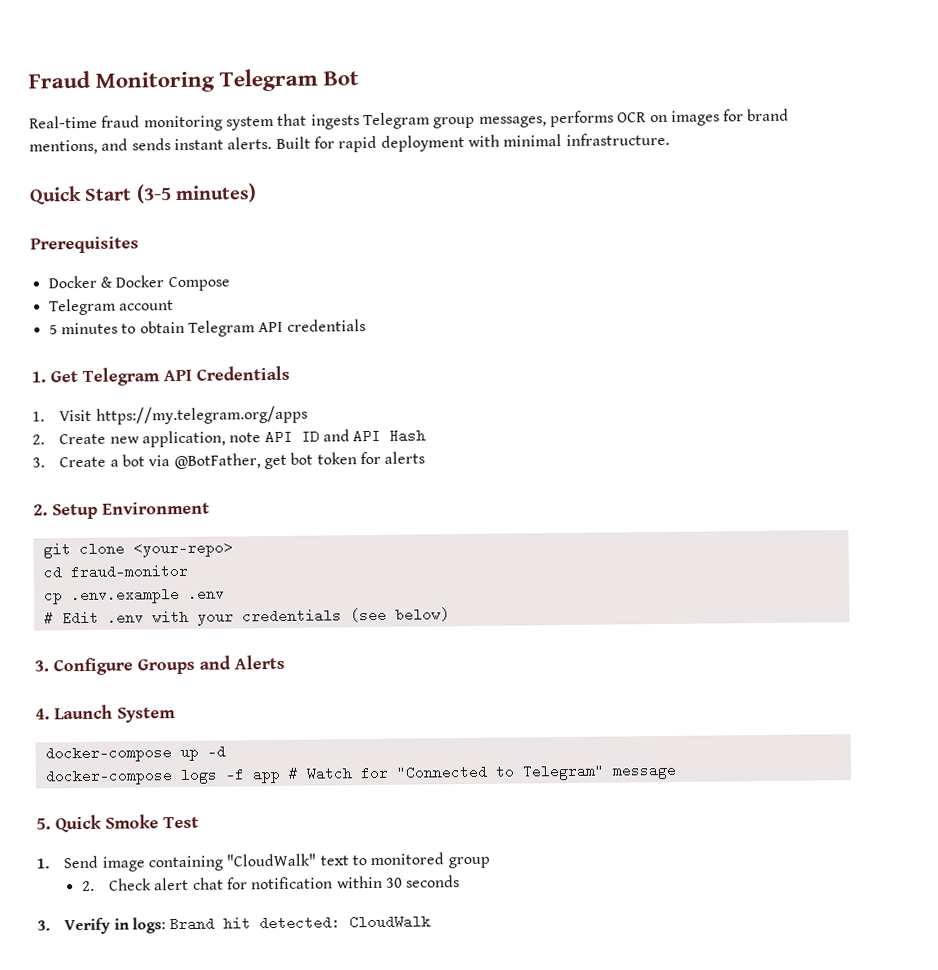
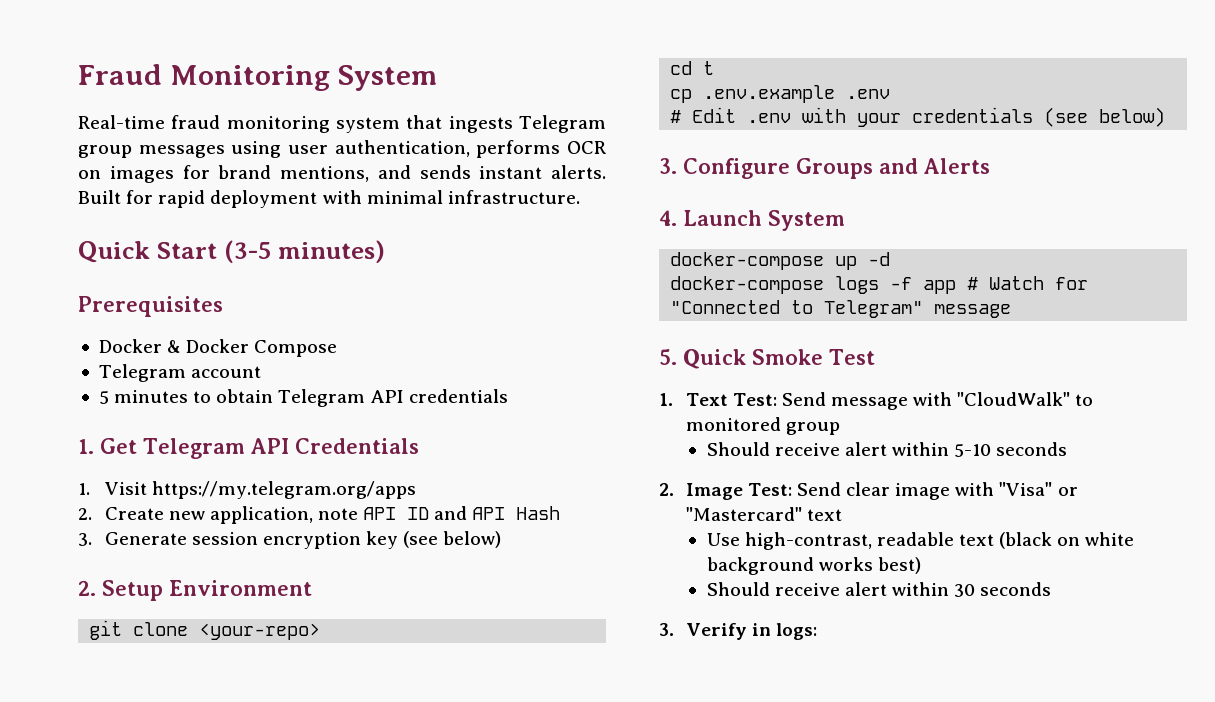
[219,68,360,92] Telegram Bot -> [337,65,437,91] System
[478,116,547,128] messages, -> [138,140,470,158] messages using user authentication,
[59,451,426,470] Create a bot via @BotFather, get bot token for alerts -> [104,531,502,549] Generate session encryption key (see below)
[69,563,188,580] fraud-monitor -> [703,61,715,75] t
[63,852,490,872] [81,876,334,892] Send image containing "CloudWalk" text to monitored group // 2. Check alert chat for notification -> [685,392,1094,410] [685,417,840,435] [706,442,1068,457] [659,482,1078,500] [685,507,842,521] [706,532,1135,550] [706,557,921,575] [706,582,887,596] Text Test: Send message with "CloudWalk" to monitored group // Should receive alert within 5-10 seconds // 2. Image Test: Send clear image with "Visa" or "Mastercard" text // Use high-contrast, readable text (black on white background works best) // Should receive alert
[169,914,432,932] Brand hit detected: CloudWalk -> (817, 631) none

